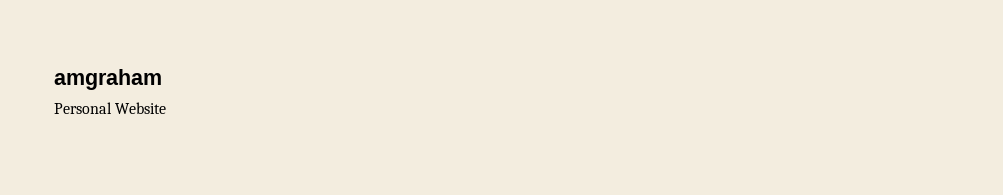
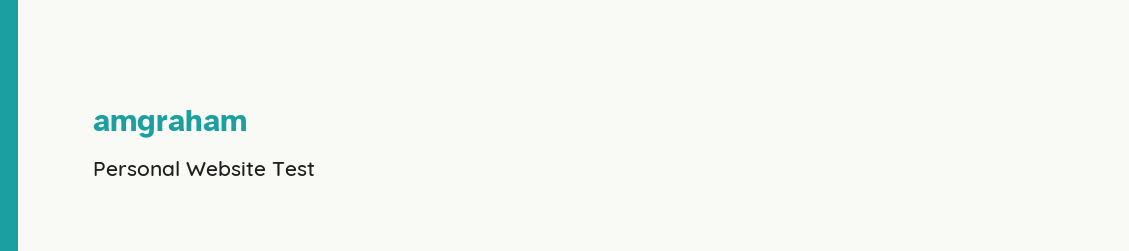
(167, 108) none -> [272,162,315,176] Test

